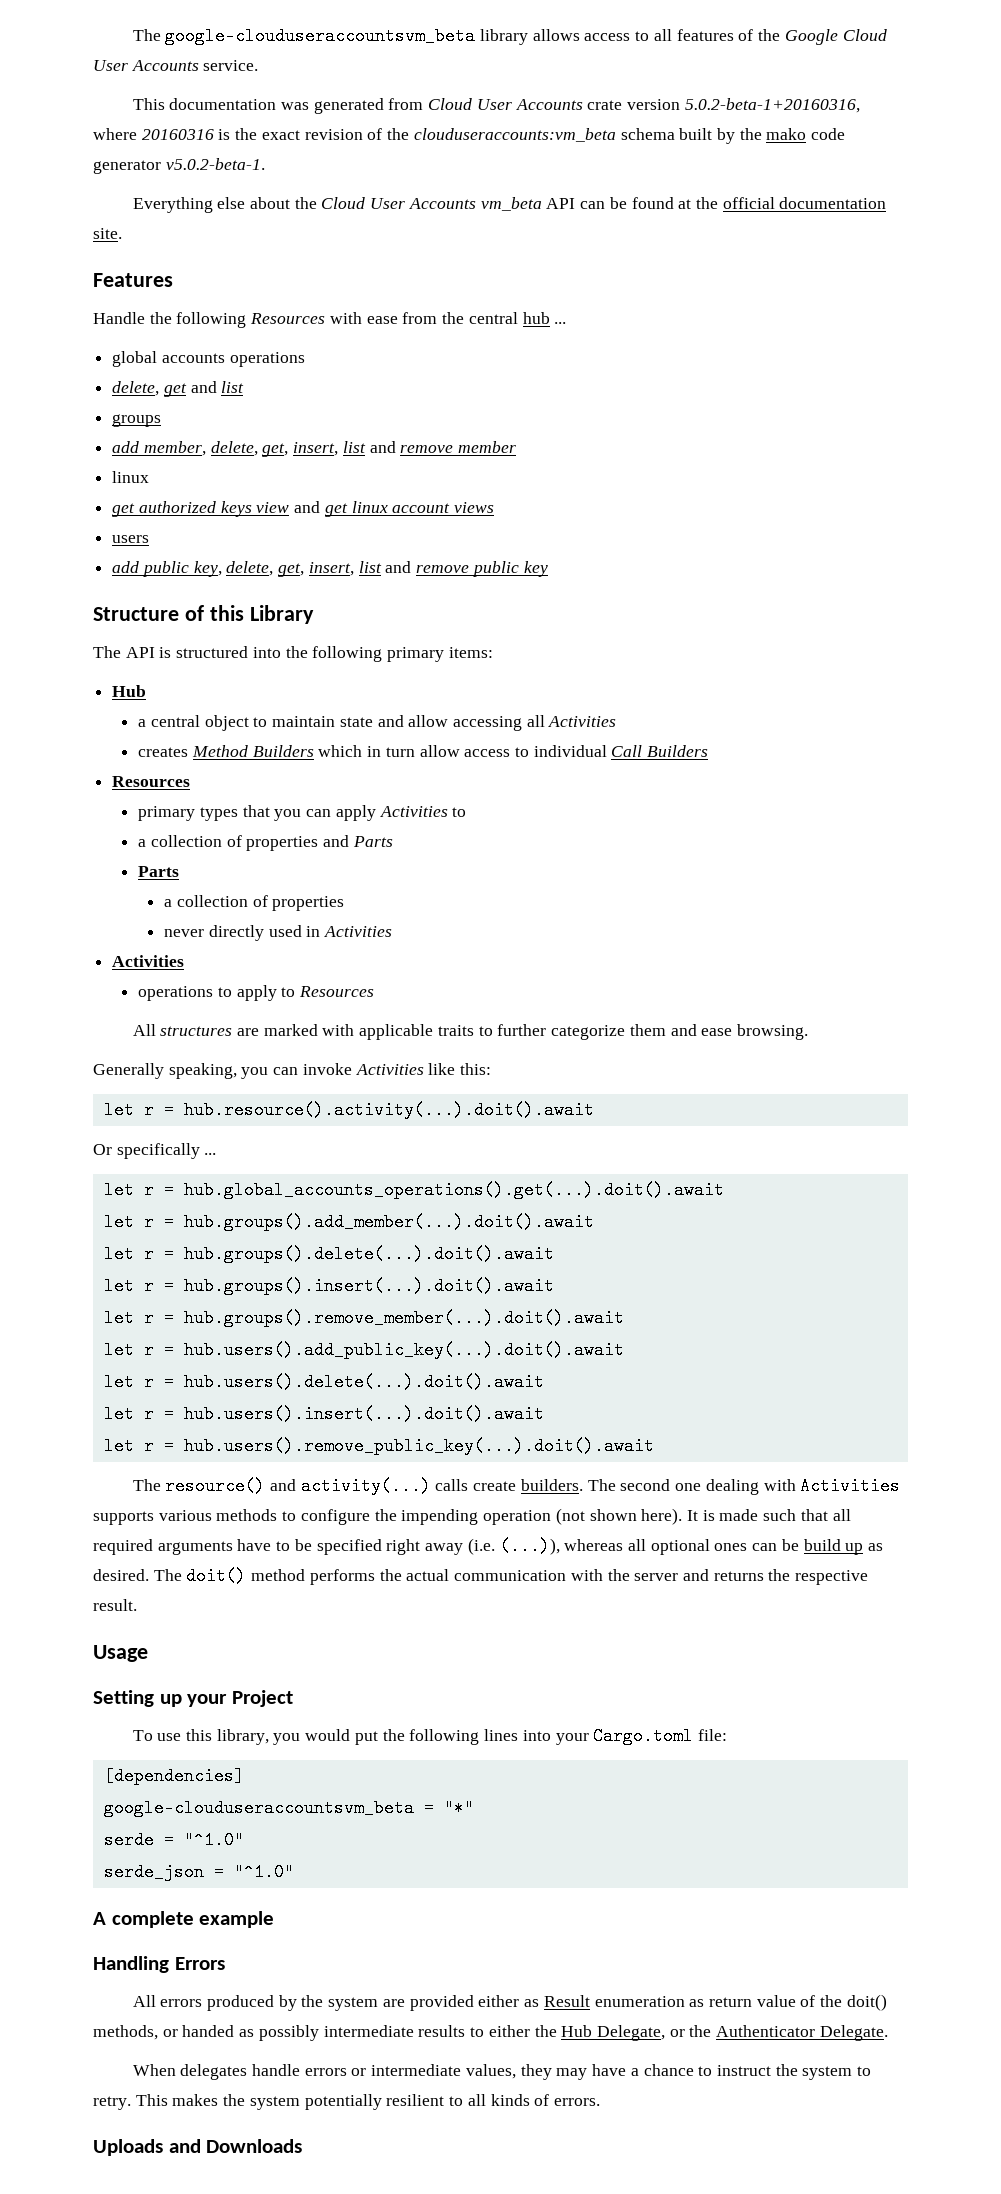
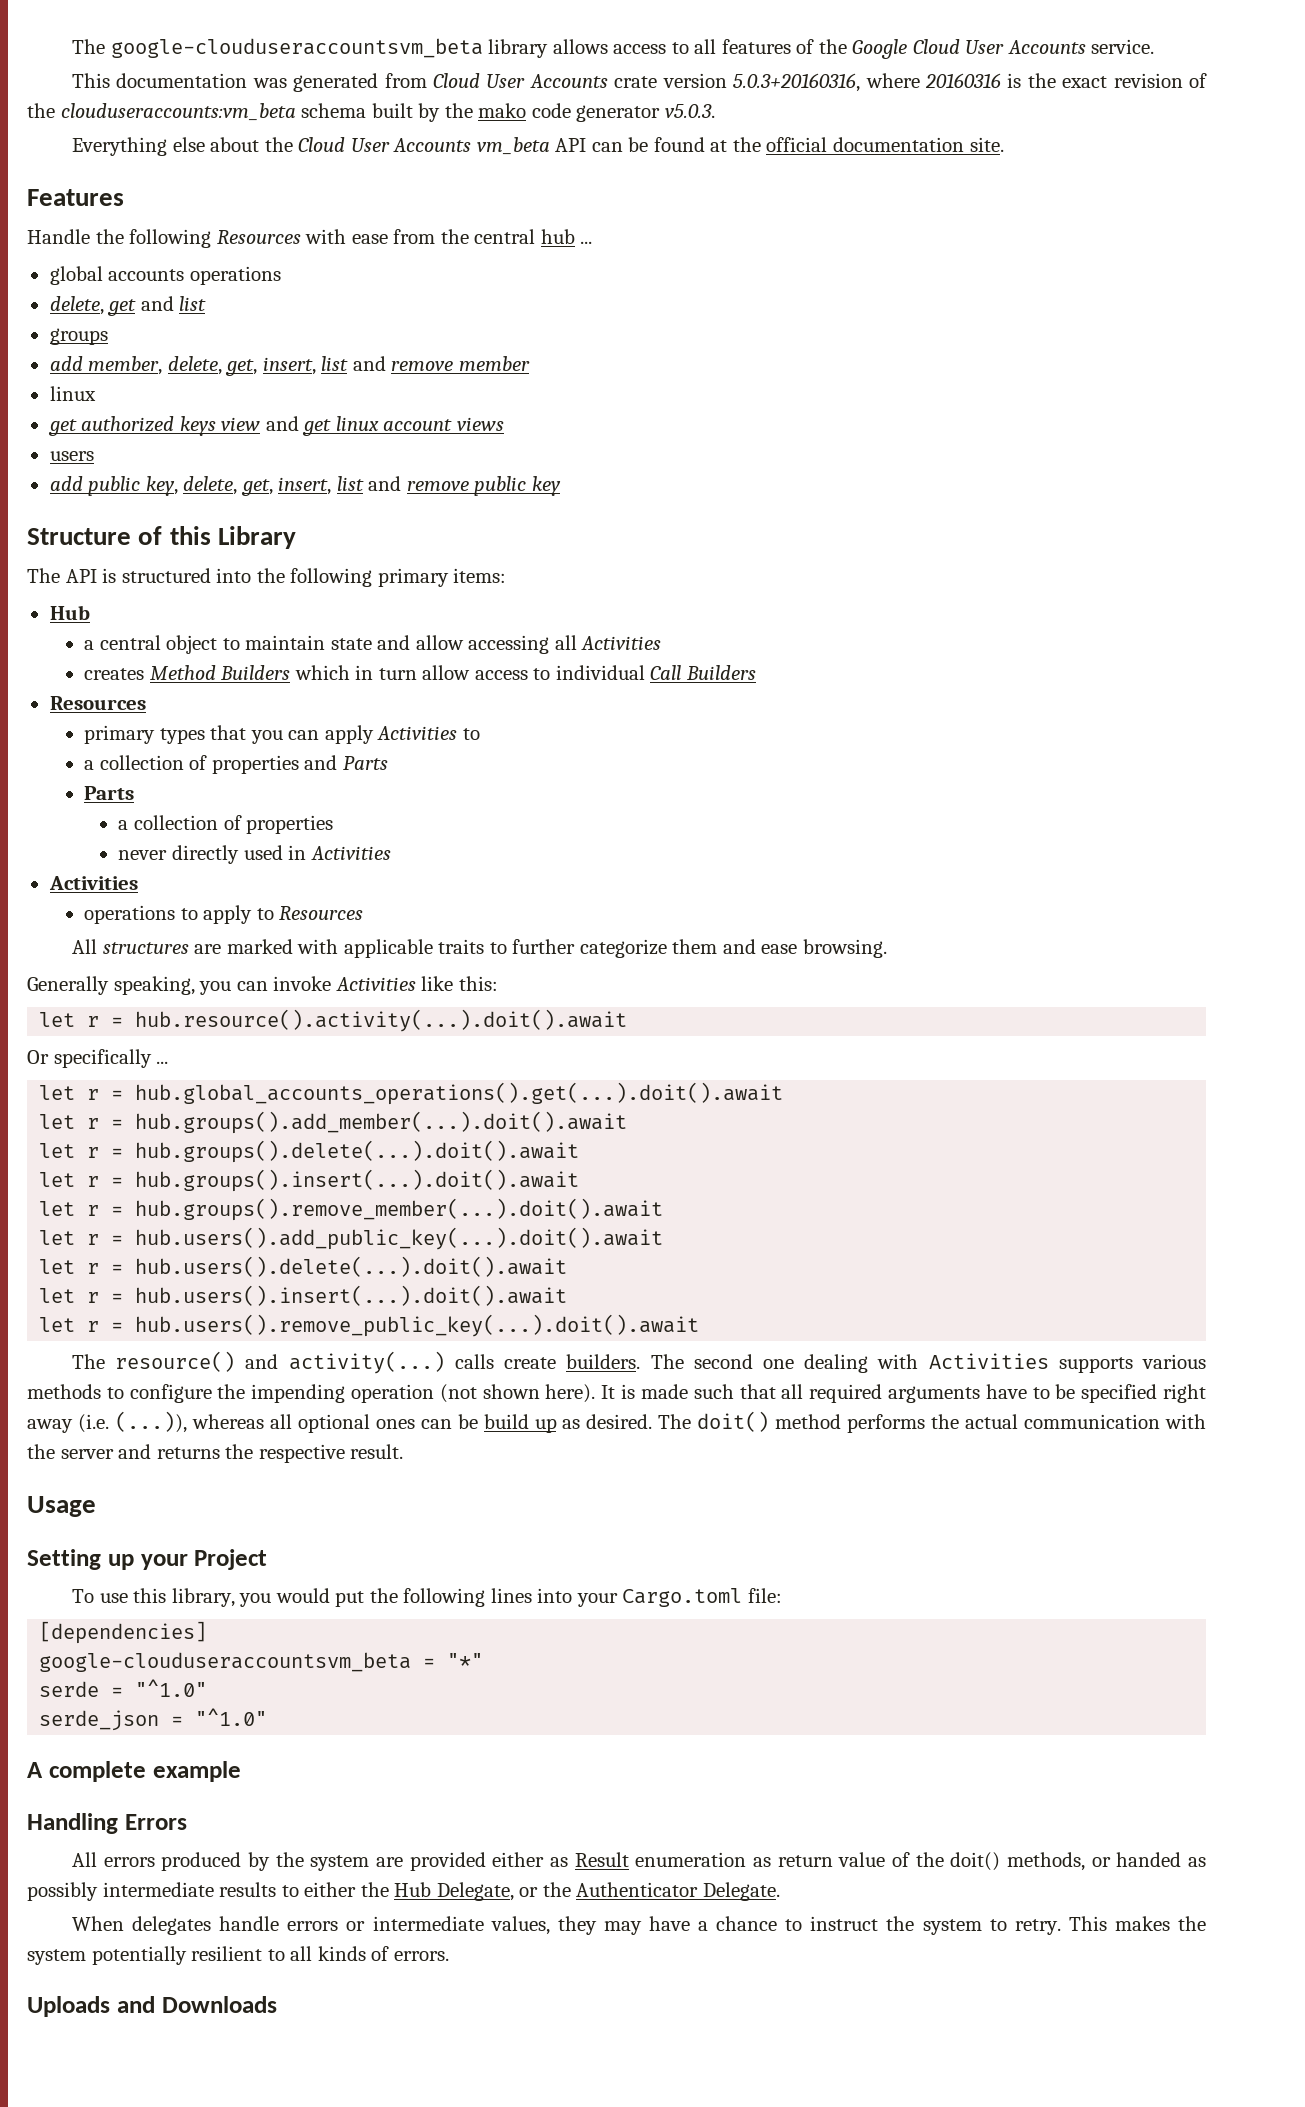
[684,98,860,113] 5.0.2-beta-1+20160316, -> [733,73,861,92] 5.0.3+20160316,
[165,158,265,170] v5.0.2-beta-1. -> [664,104,715,118] v5.0.3.

